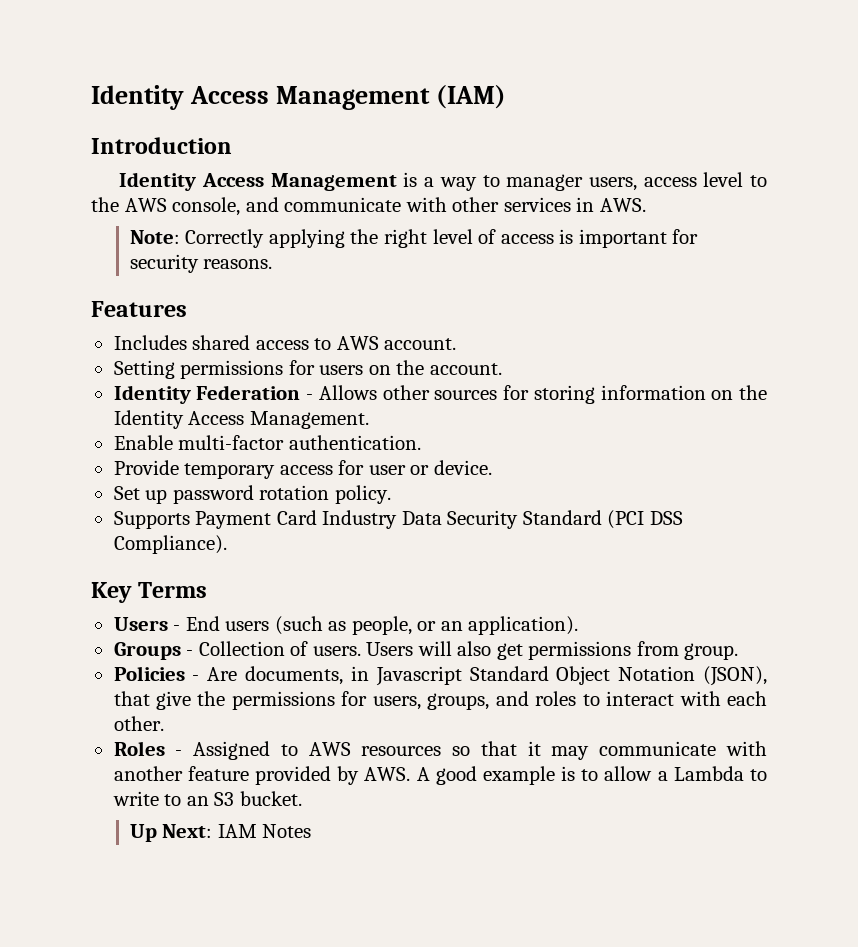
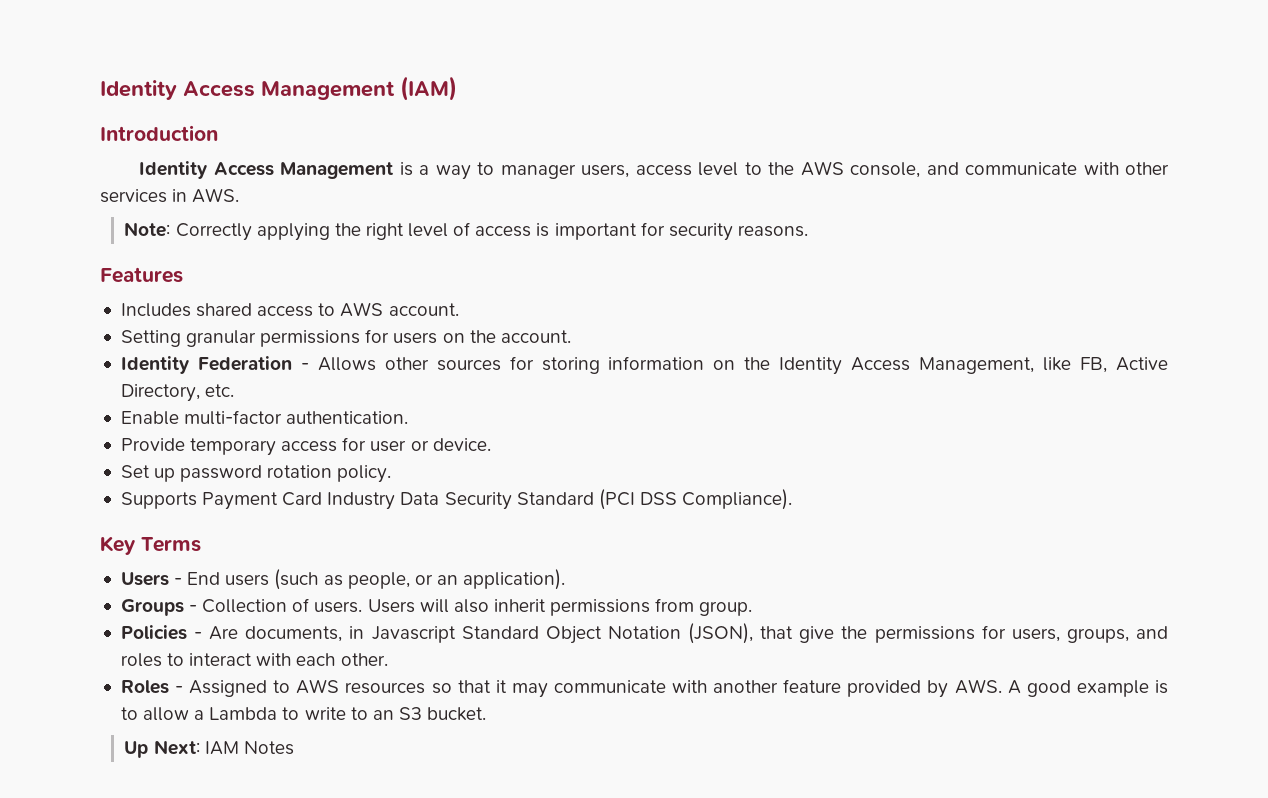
(175, 369) none -> [186,330,257,347] granular
[249,411,369,429] Management. -> [919,357,1168,374] [120,384,235,402] Management, like FB, Active Directory, etc.
[496,643,523,660] get -> [493,599,546,612] inherit

